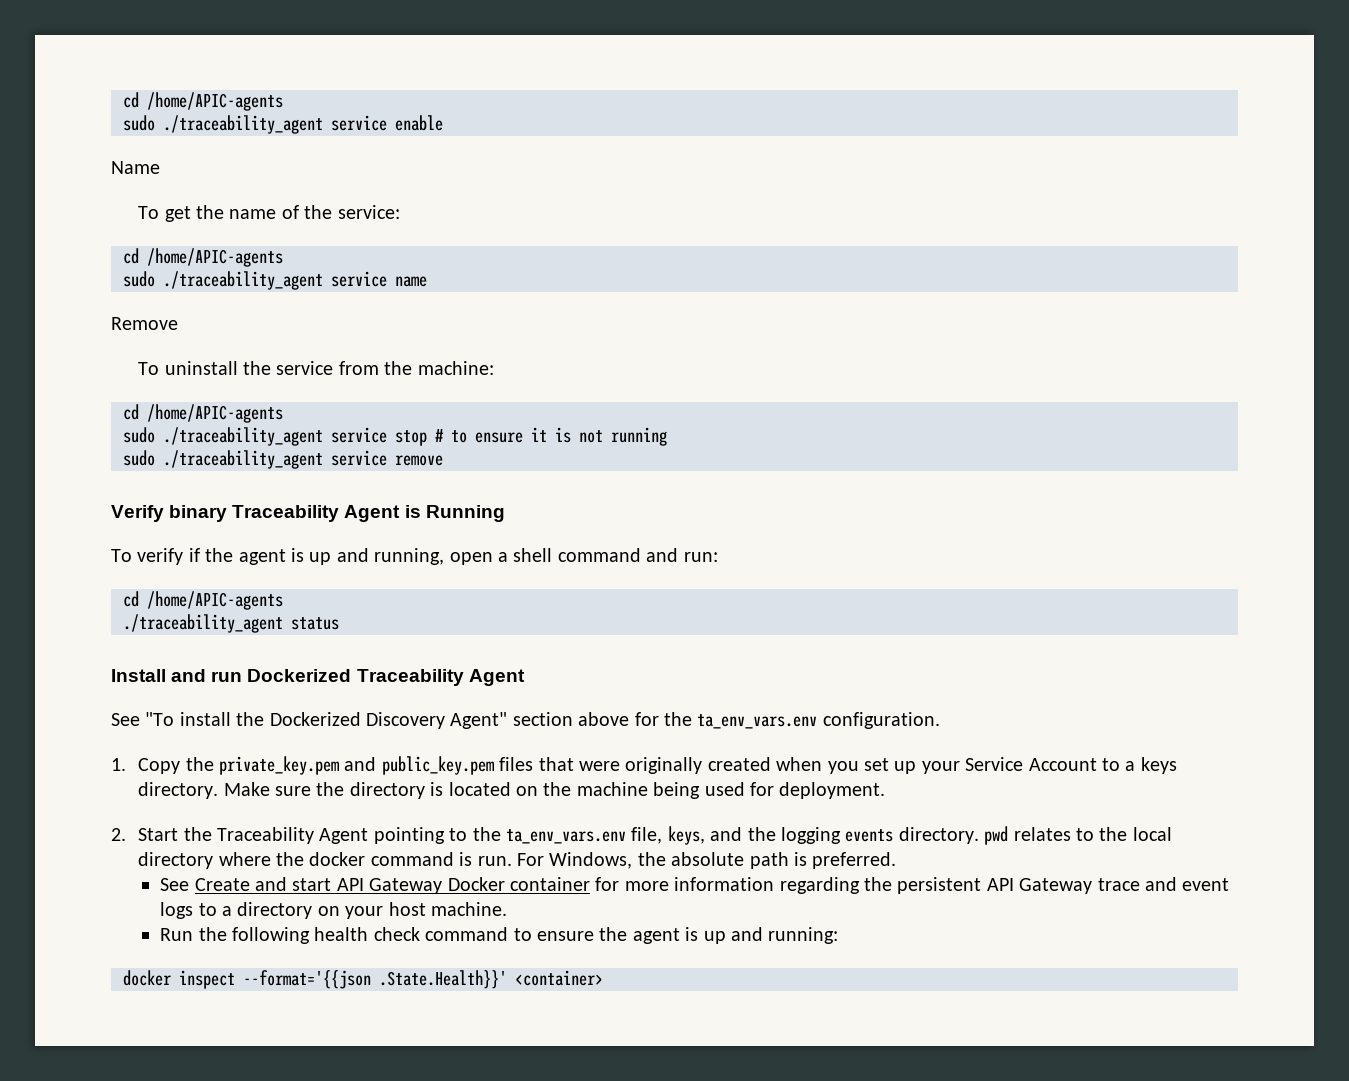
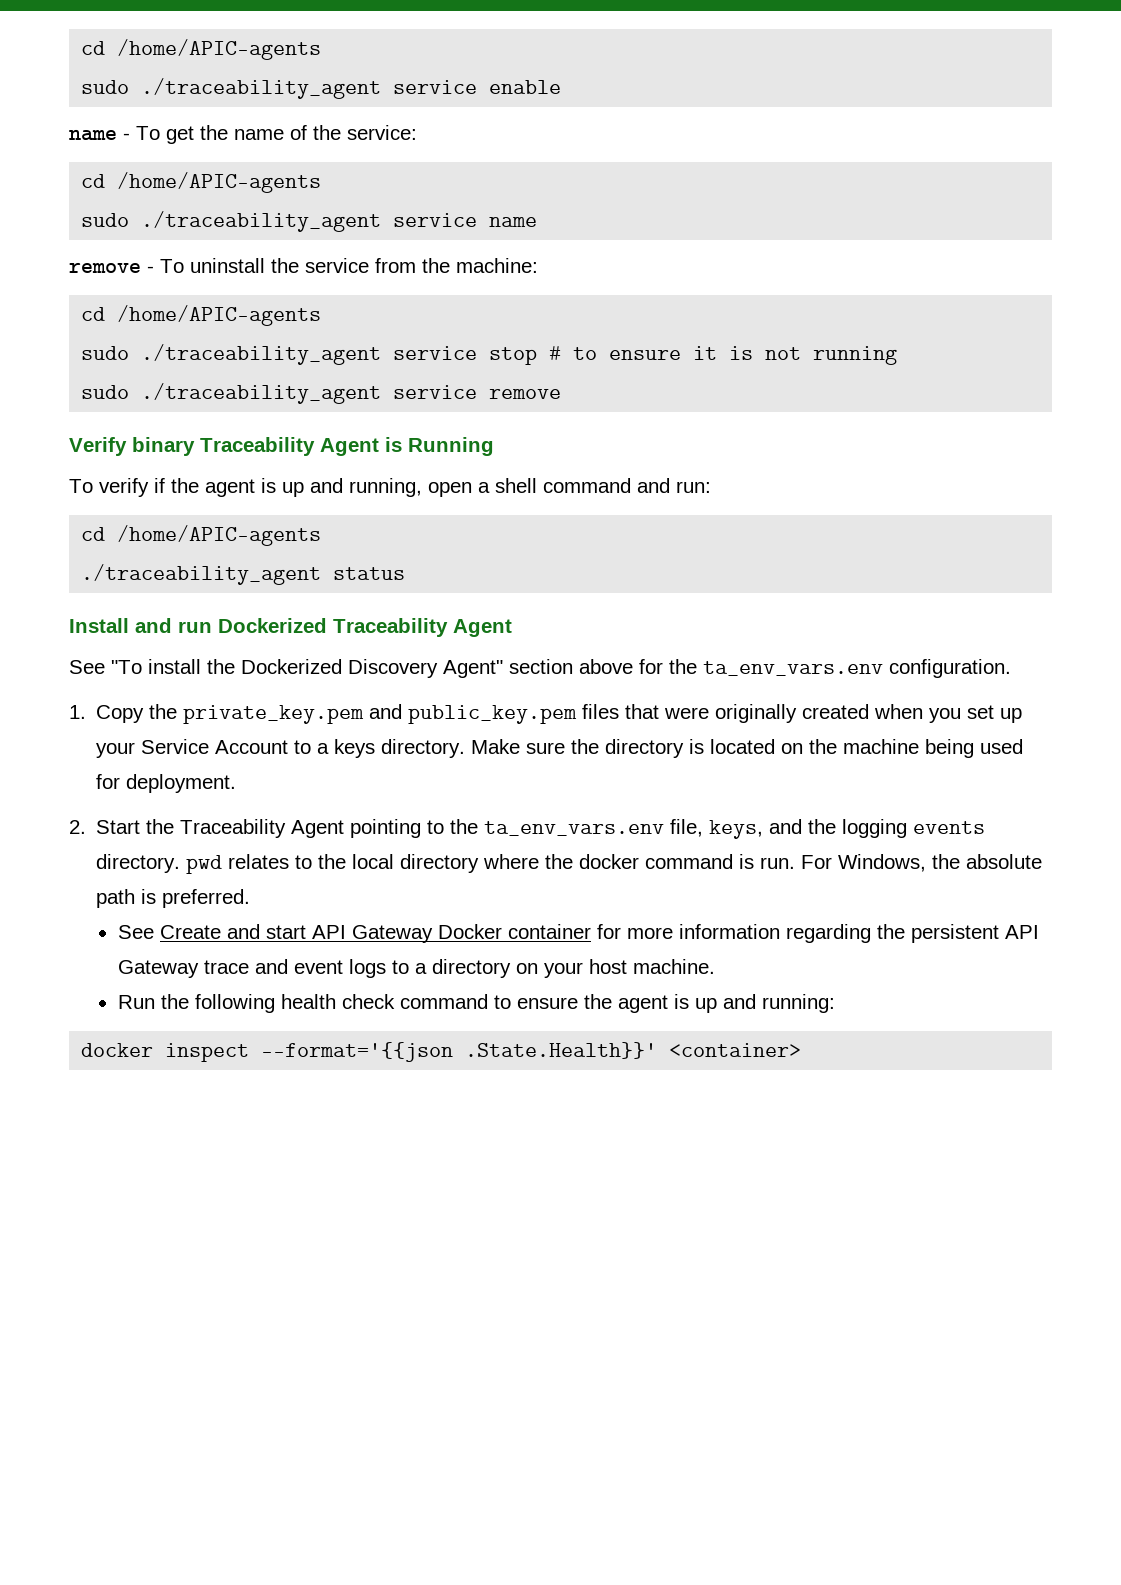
[111,161,160,174] Name // -> [69,129,130,141] name -
[111,317,178,330] Remove // -> [69,262,154,273] remove -

